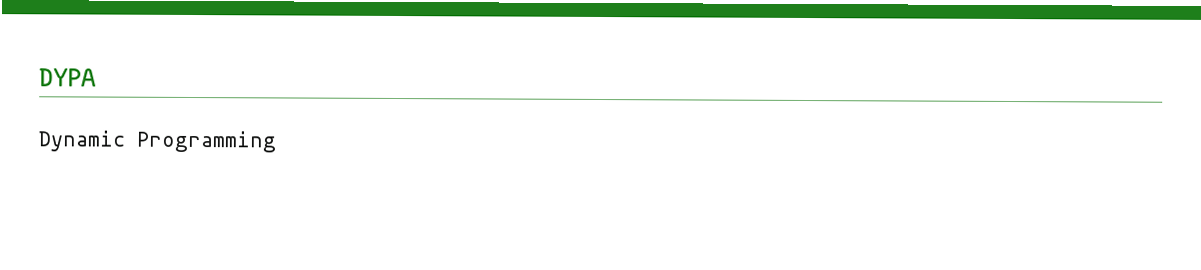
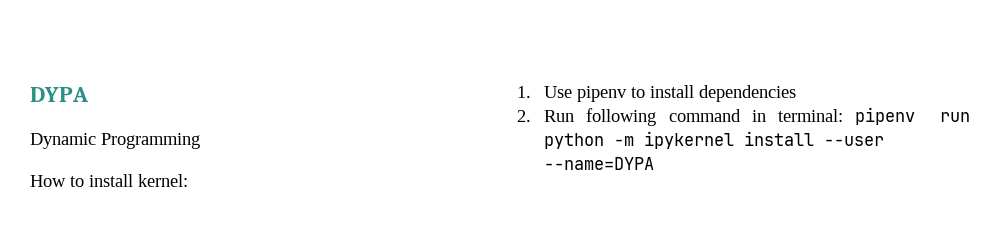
(277, 141) none -> [30,174,188,187] [517,85,796,102] [517,107,970,126] [543,131,884,149] [543,157,654,170] // How to install kernel: // 1. Use pipenv to install dependencies // 2. Run following command in terminal: pipenv run python -m ipykernel install --user --name=DYPA

